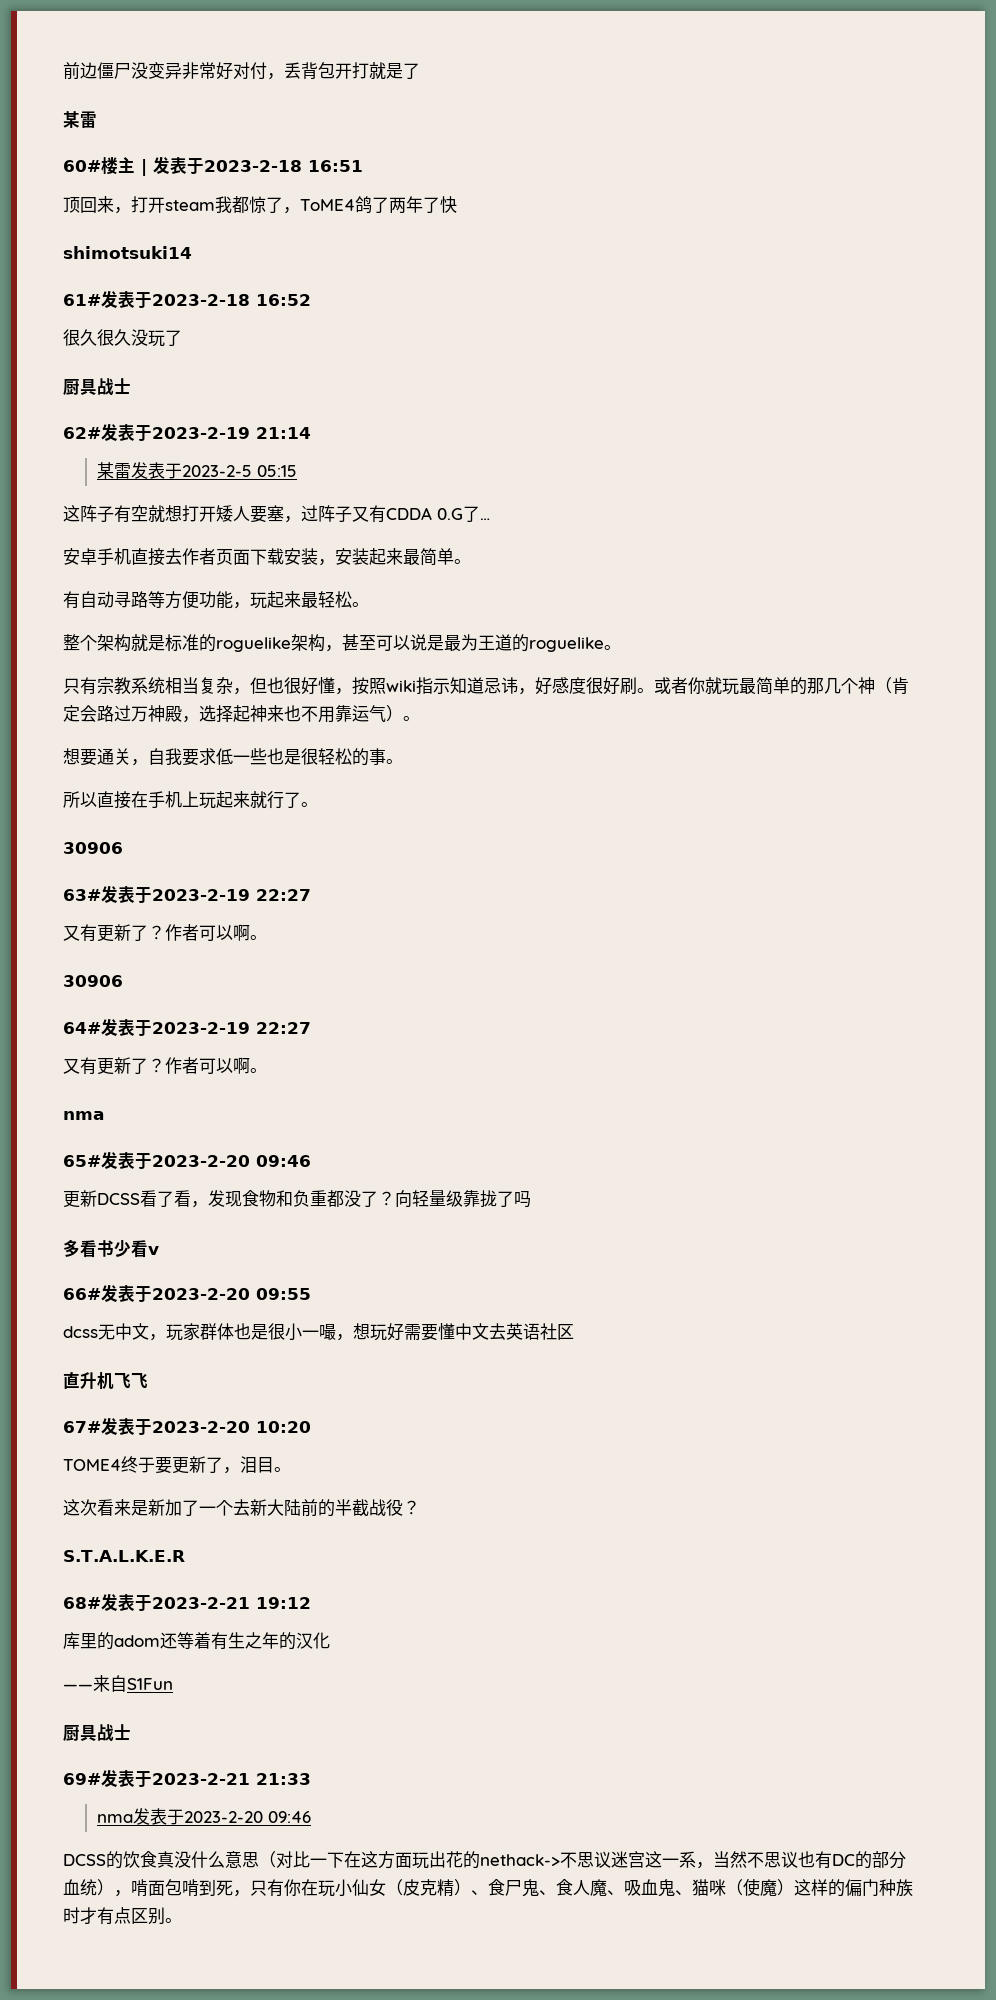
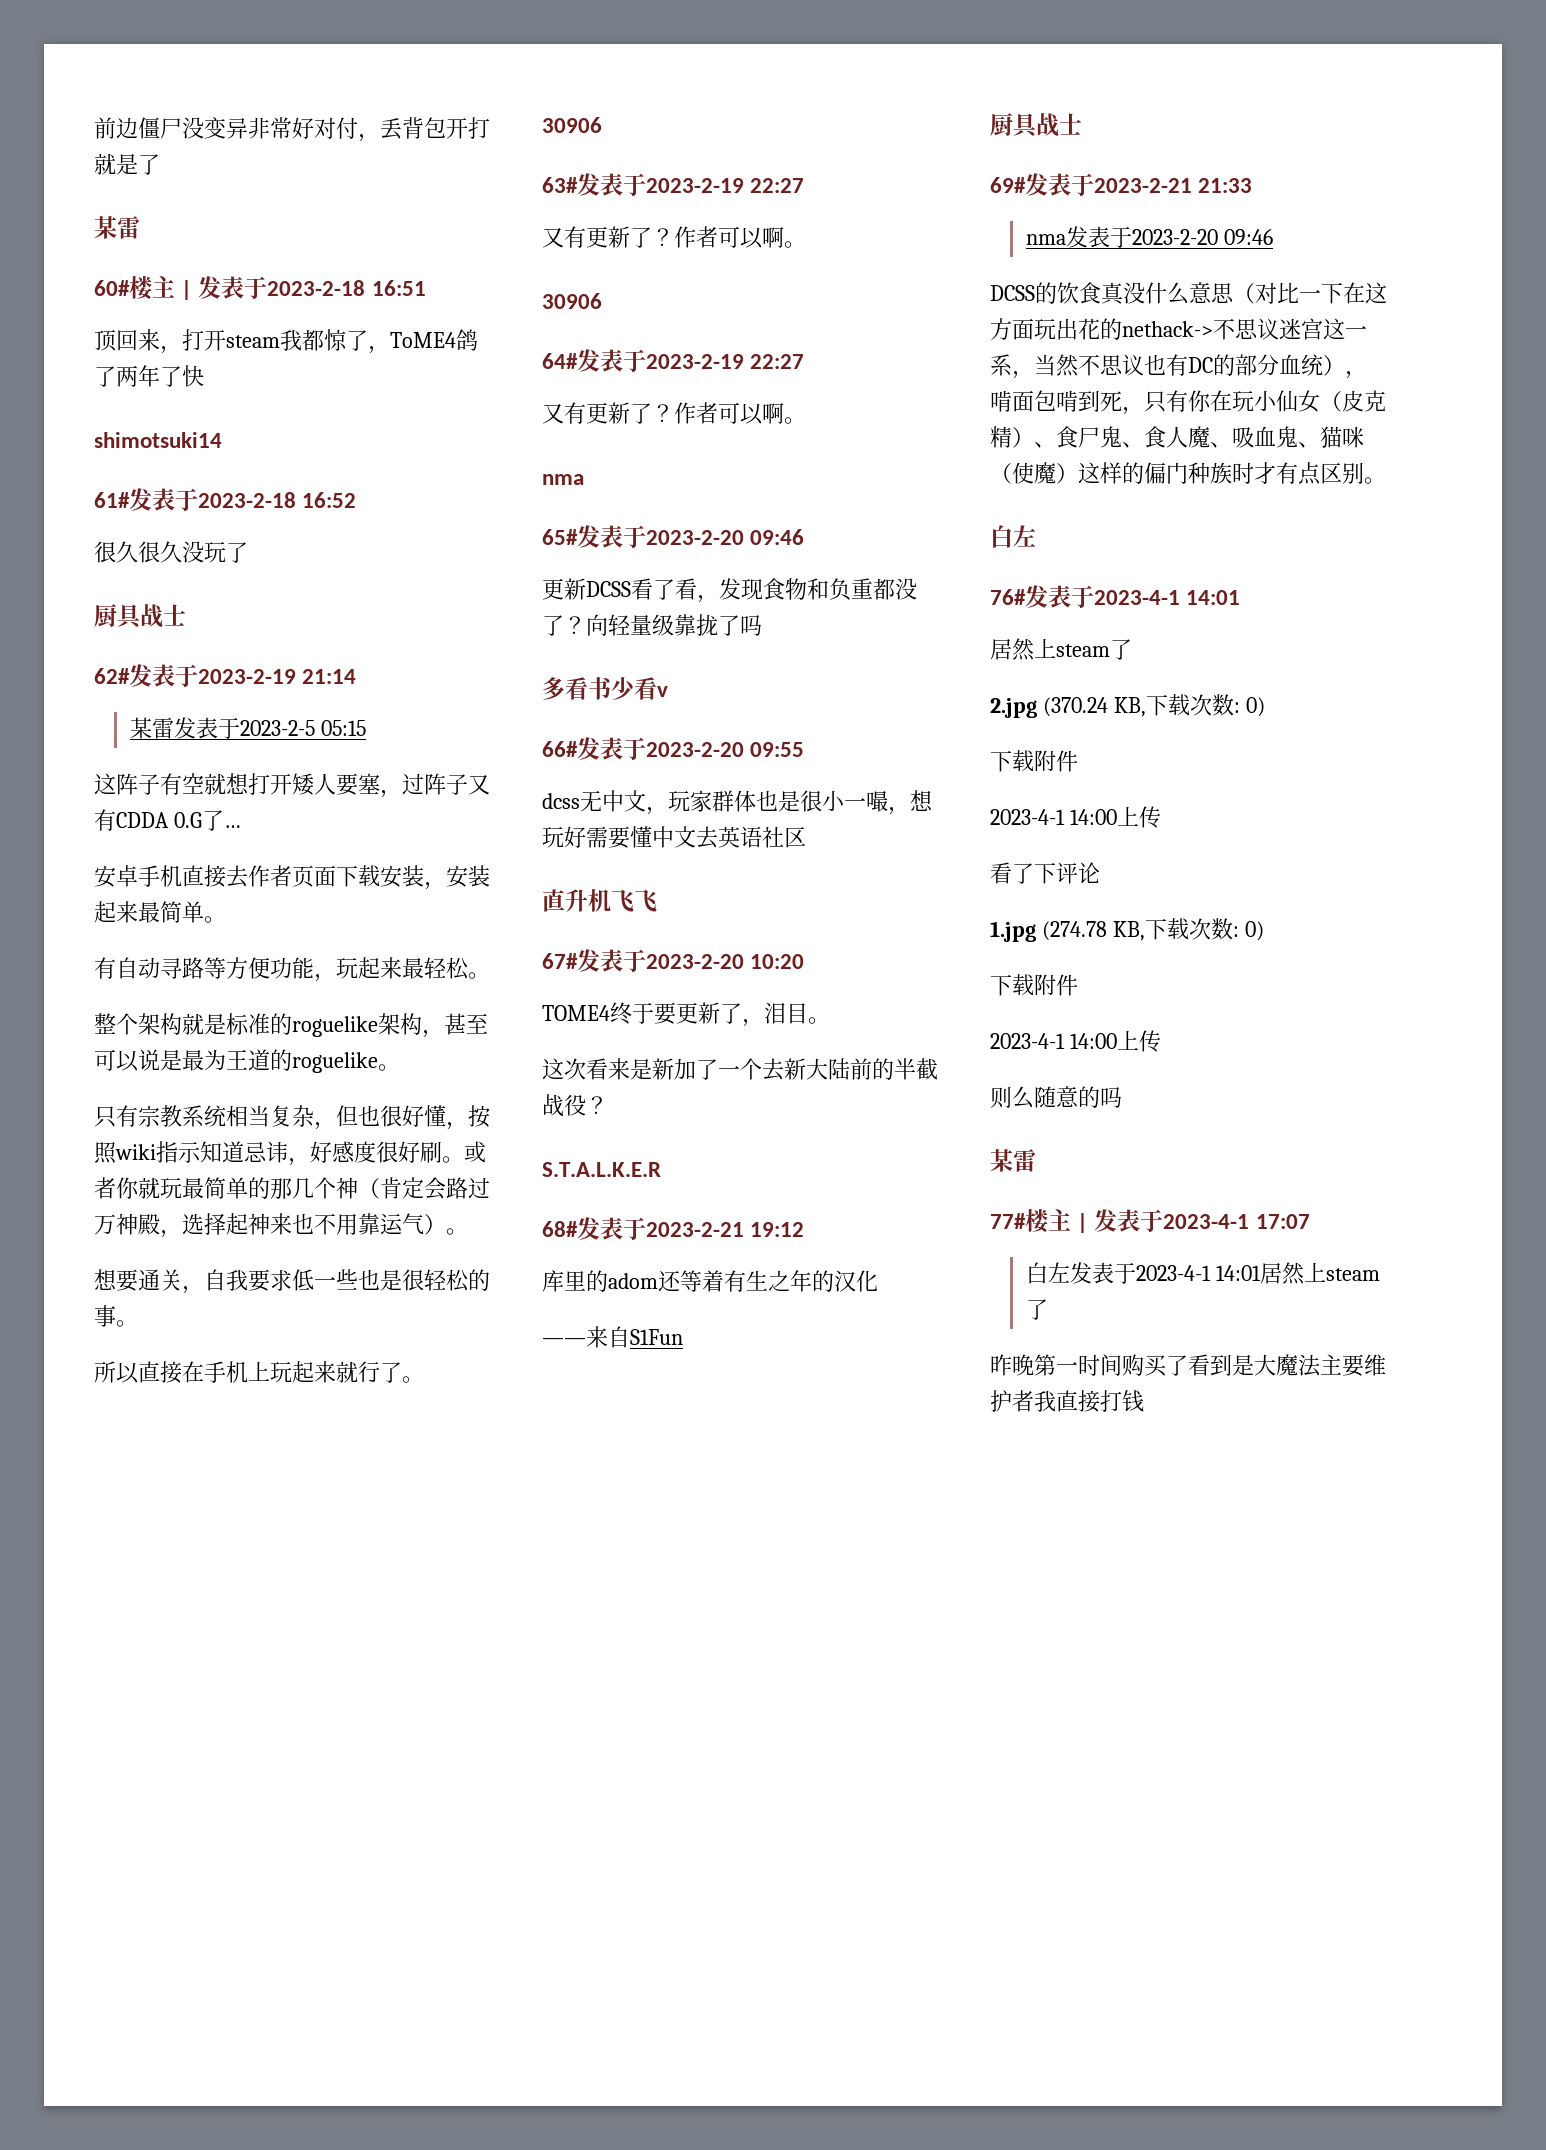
(182, 1920) none -> [990,525,1036,548] [990,585,1241,608] [990,638,1132,661] [990,694,1265,718] [990,750,1078,772] [990,806,1161,828] [990,862,1100,884] [990,918,1264,942] [990,974,1078,996] [990,1030,1161,1052] [990,1086,1122,1109] [990,1149,1036,1172] [990,1209,1310,1233] [1025,1262,1380,1285] [1025,1299,1048,1320] [990,1354,1386,1377] [990,1390,1144,1412] // 白左 // 76#发表于2023-4-1 14:01 // 居然上steam了 // 2.jpg (370.24 KB,下载次数: 0) // 下载附件 // 2023-4-1 14:00上传 // 看了下评论 // 1.jpg (274.78 KB,下载次数: 0) // 下载附件 // 2023-4-1 14:00上传 // 则么随意的吗 // 某雷 // 77#楼主 | 发表于2023-4-1 17:07 // 白左发表于2023-4-1 14:01居然上steam了 // 昨晚第一时间购买了看到是大魔法主要维护者我直接打钱

